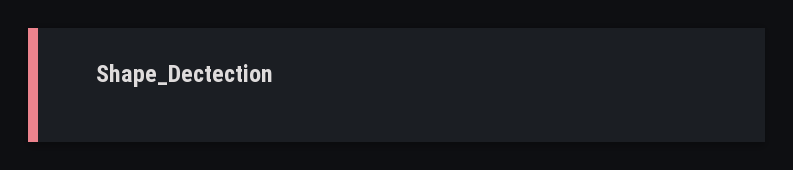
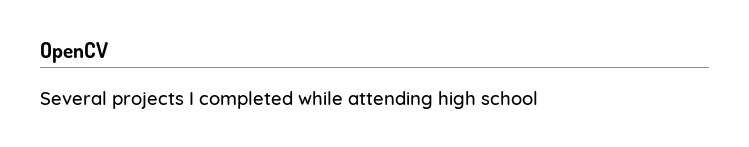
[96,64,273,87] Shape_Dectection -> [40,42,108,63] [40,91,538,109] OpenCV // Several projects I completed while attending high school

